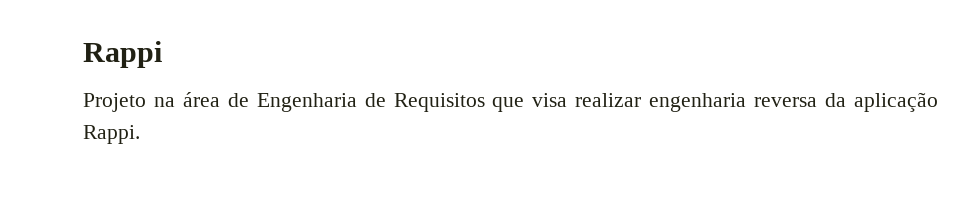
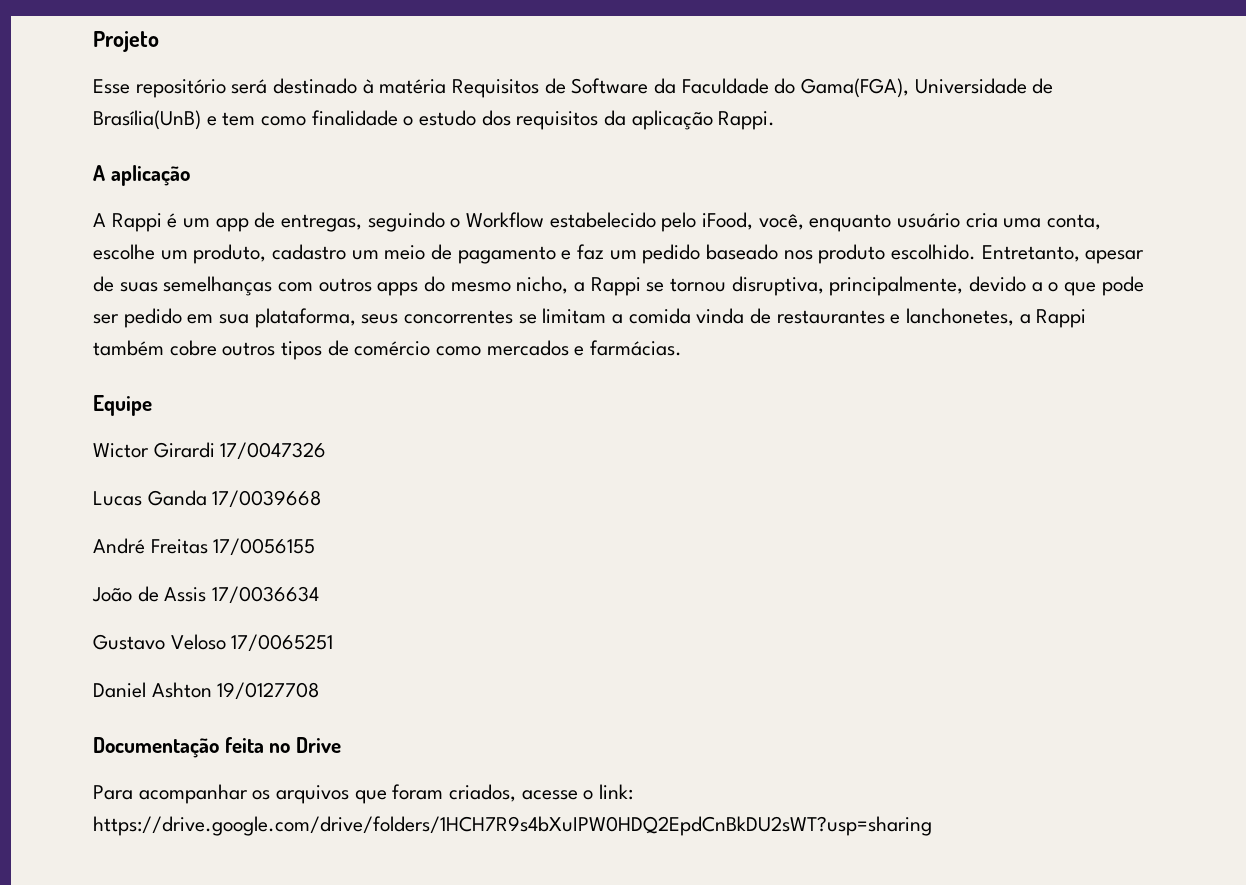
[83,41,162,68] [83,92,938,112] [83,125,140,144] Rappi // Projeto na área de Engenharia de Requisitos que visa realizar engenharia reversa da aplicação Rappi. -> [93,31,159,52] [93,78,1054,98] [93,110,776,130] [93,165,190,186] [93,212,1102,232] [93,244,1145,264] [93,276,1144,296] [93,308,1087,328] [93,340,683,360] [93,395,152,416] [93,442,327,460] [93,490,322,508] [93,538,316,556] [92,586,320,604] [93,634,334,652] [93,682,320,700] [93,737,342,758] [93,784,634,804] [93,816,932,836] Projeto // Esse repositório será destinado à matéria Requisitos de Software da Faculdade do Gama(FGA), Universidade de Brasília(UnB) e tem como finalidade o estudo dos requisitos da aplicação Rappi. // A aplicação // A Rappi é um app de entregas, seguindo o Workflow estabelecido pelo iFood, você, enquanto usuário cria uma conta, escolhe um produto, cadastro um meio de pagamento e faz um pedido baseado nos produto escolhido. Entretanto, apesar de suas semelhanças com outros apps do mesmo nicho, a Rappi se tornou disruptiva, principalmente, devido a o que pode ser pedido em sua plataforma, seus concorrentes se limitam a comida vinda de restaurantes e lanchonetes, a Rappi também cobre outros tipos de comércio como mercados e farmácias. // Equipe // Wictor Girardi 17/0047326 // Lucas Ganda 17/0039668 // André Freitas 17/0056155 // João de Assis 17/0036634 // Gustavo Veloso 17/0065251 // Daniel Ashton 19/0127708 // Documentação feita no Drive // Para acompanhar os arquivos que foram criados, acesse o link: https://drive.google.com/drive/folders/1HCH7R9s4bXuIPW0HDQ2EpdCnBkDU2sWT?usp=sharing

